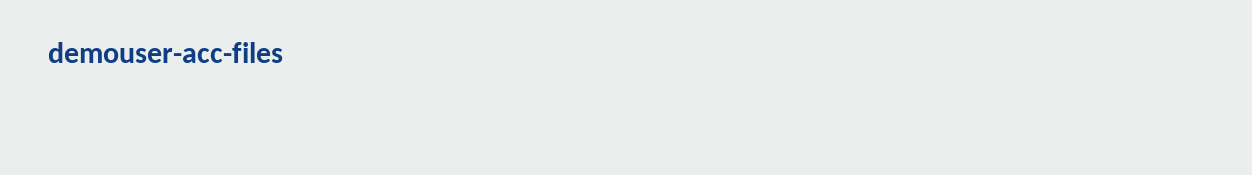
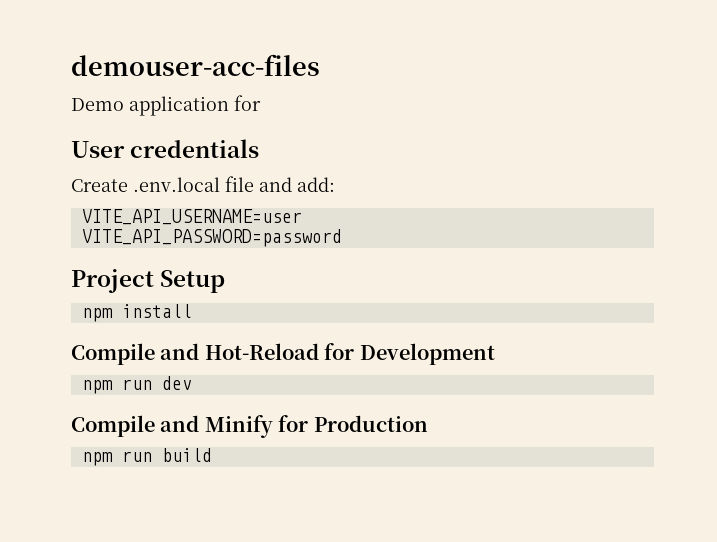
(283, 52) none -> [71,95,261,116] [71,139,260,158] [71,176,335,192] [81,209,302,225] [81,229,342,247] [71,269,226,293] [81,304,192,322] [71,343,495,365] [81,376,192,394] [71,415,428,438] [81,448,212,466] // Demo application for // User credentials // Create .env.local file and add: // VITE_API_USERNAME=user // VITE_API_PASSWORD=password // Project Setup // npm install // Compile and Hot-Reload for Development // npm run dev // Compile and Minify for Production // npm run build

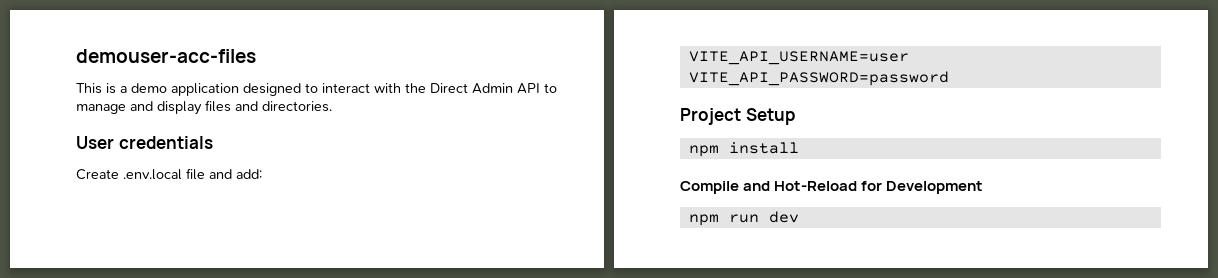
[71,95,261,116] Demo application for -> [76,83,557,96] [76,100,332,115] This is a demo application designed to interact with the Direct Admin API to manage and display files and directories.
[71,415,428,438] [81,448,212,466] // Compile and Minify for Production // npm run build -> (799, 217) none

